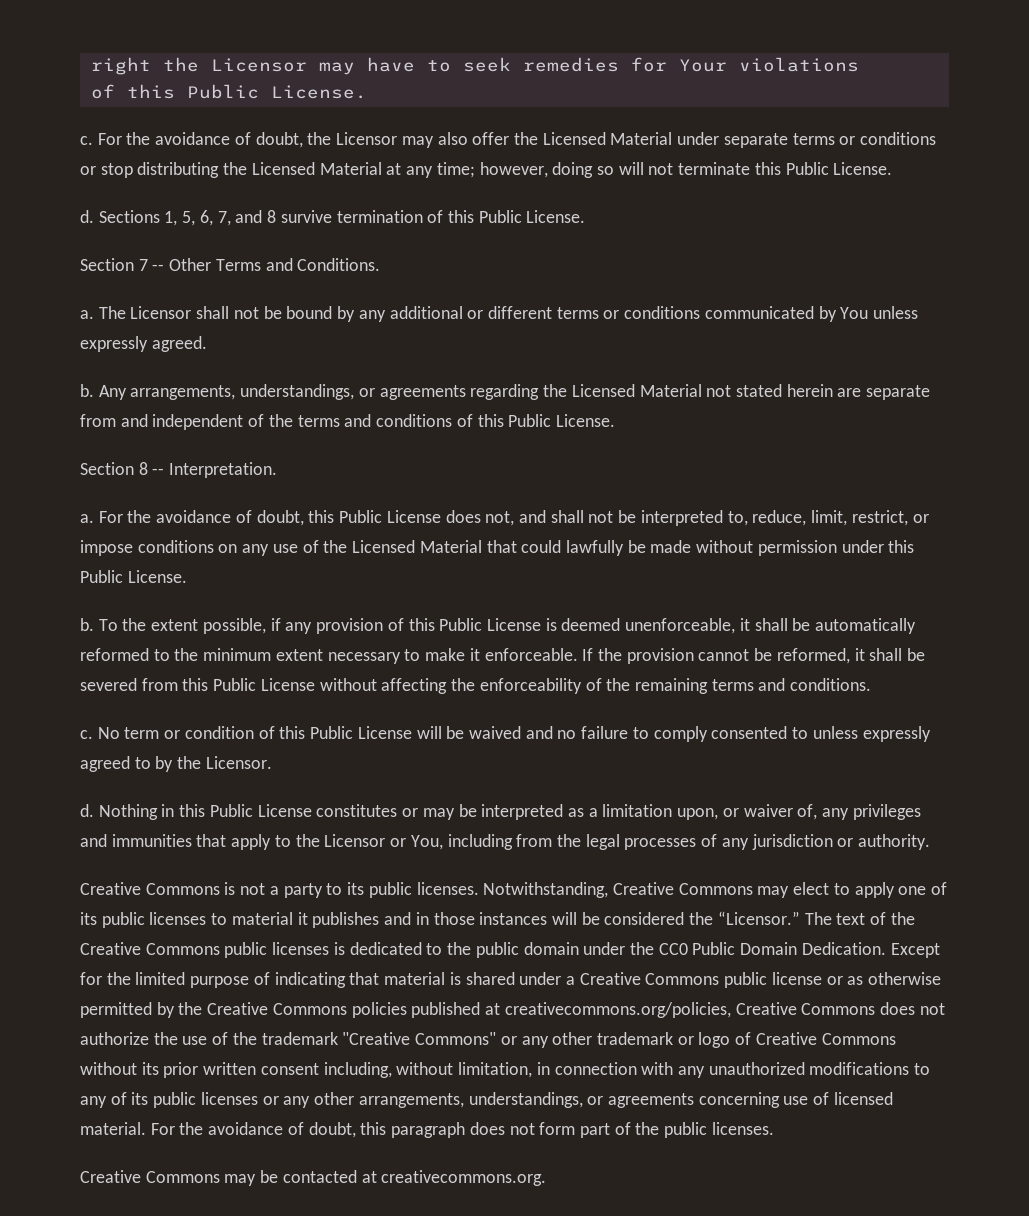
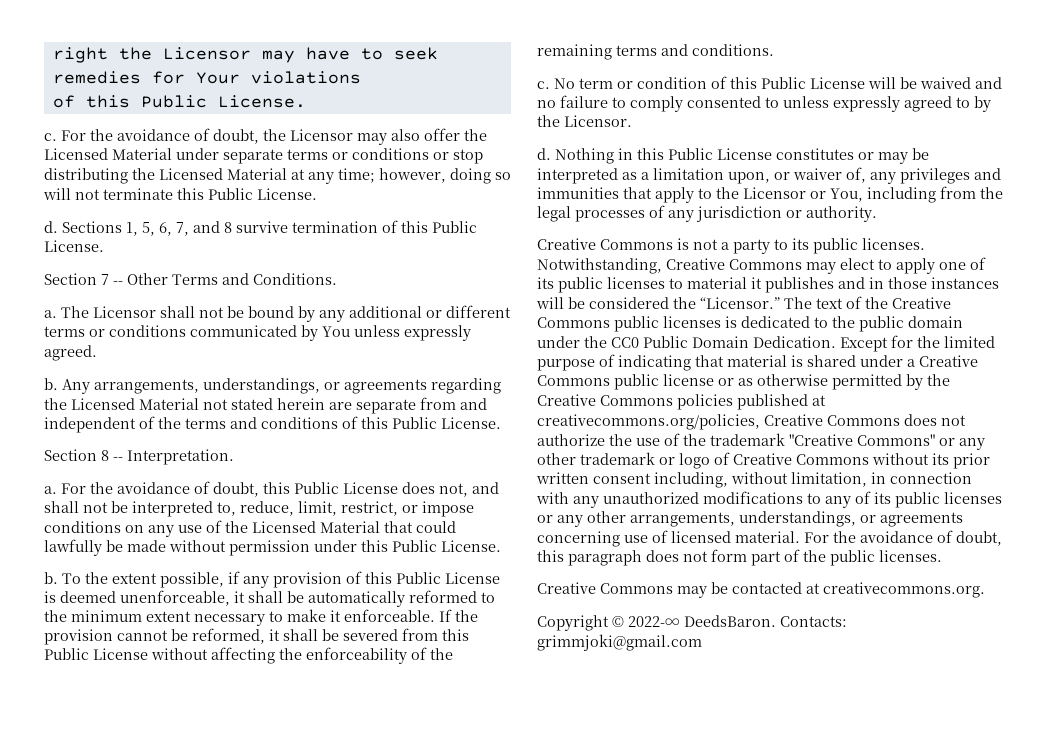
(547, 1178) none -> [537,615,847,631] [537,634,702,651] // Copyright © 2022-∞ DeedsBaron. Contacts: grimmjoki@gmail.com

